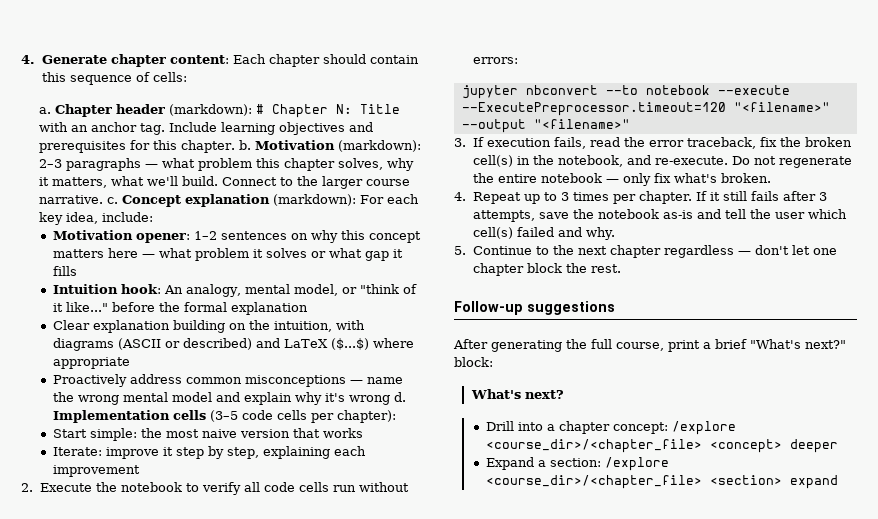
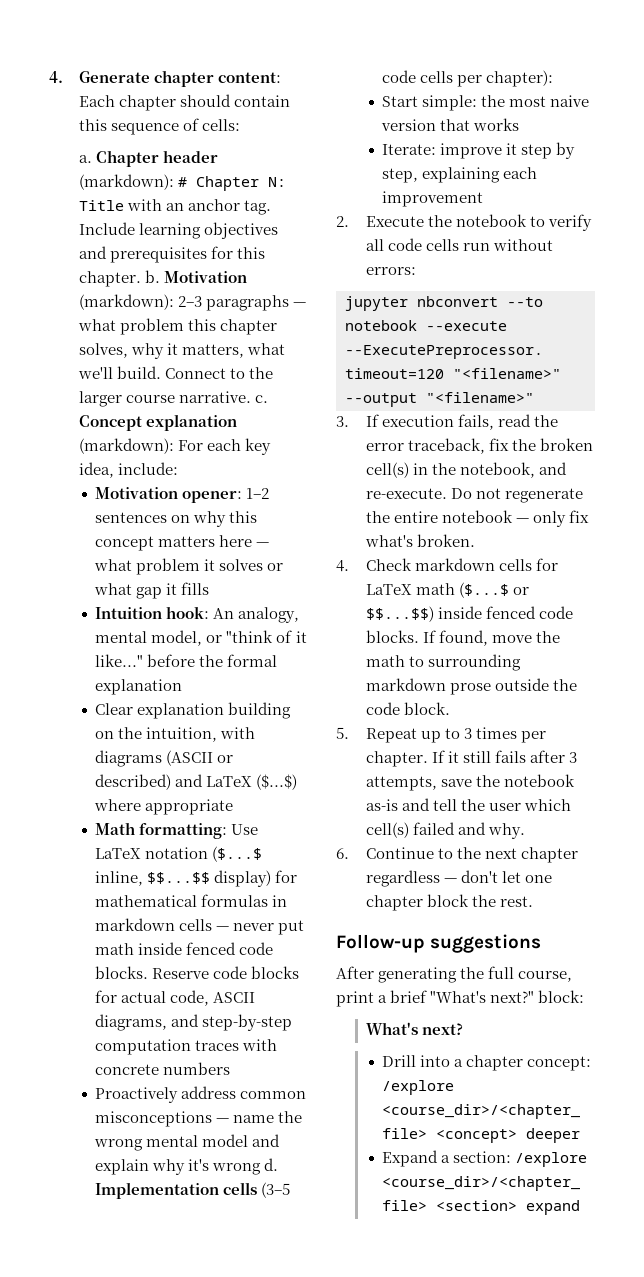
(130, 363) none -> [95,822,259,839] [95,846,263,862] [95,870,298,887] [95,894,288,907] [95,918,305,935] [95,942,274,955] [95,966,300,979] [95,990,256,1006] [95,1014,293,1031] [95,1039,278,1055] [95,1062,231,1075] // Math formatting: Use LaTeX notation ($...$ inline, $$...$$ display) for mathematical formulas in markdown cells — never put math inside fenced code blocks. Reserve code blocks for actual code, ASCII diagrams, and step-by-step computation traces with concrete numbers
(466, 196) none -> [365,558,558,571] [365,582,529,598] [365,606,573,622] [365,630,560,646] [365,654,521,671] [365,678,577,695] [365,702,450,715] [336,727,349,739] Check markdown cells for LaTeX math ($...$ or $$...$$) inside fenced code blocks. If found, move the math to surrounding markdown prose outside the code block. // 5.
[454,246,466,255] 5. -> [336,848,349,859] 6.

